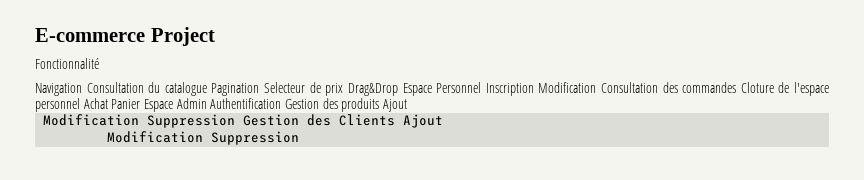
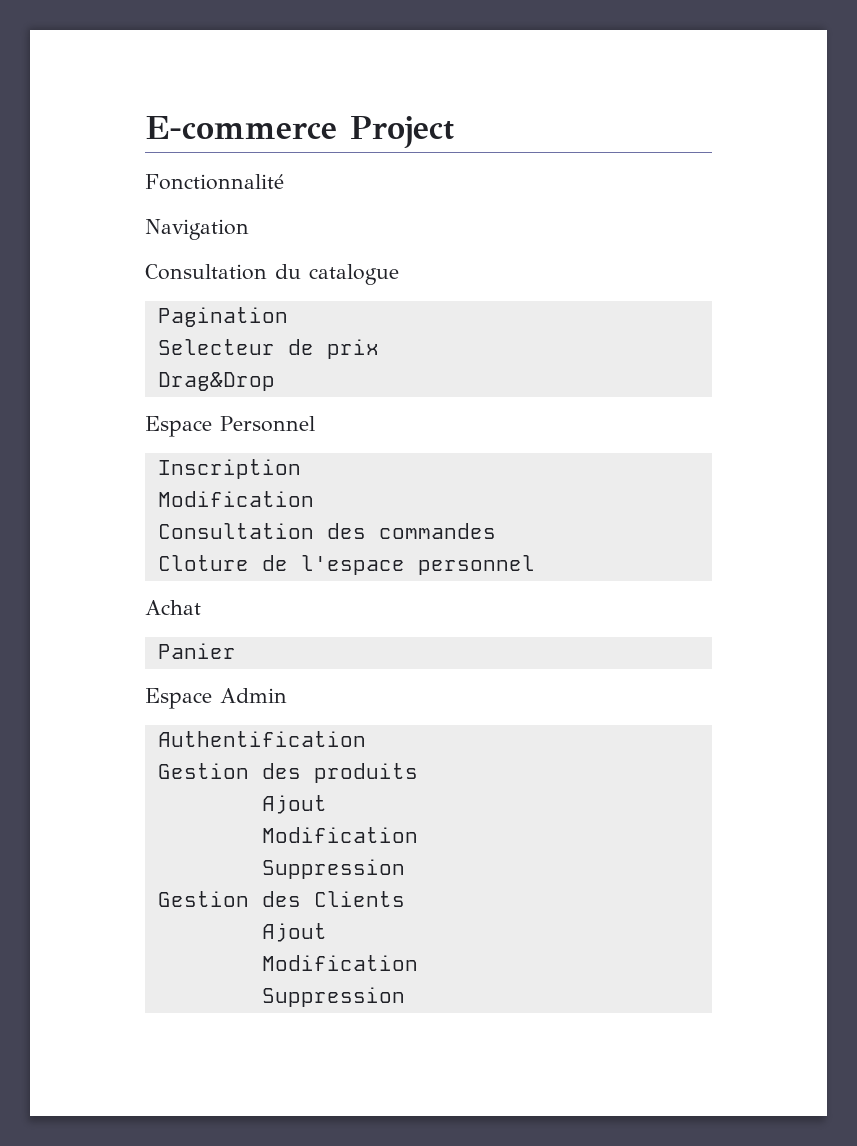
(82, 89) none -> (249, 229) //
(207, 89) none -> (399, 274) //
(260, 89) none -> (288, 317) //
(344, 89) none -> (379, 349) //
(398, 89) none -> (275, 381) //
(482, 87) none -> (315, 424) //
[538,82,597,93] Modification -> [157,491,314,507] // Modification //
(737, 87) none -> (496, 531) //
(80, 105) none -> (535, 565) //
(108, 103) none -> (201, 607) //
(141, 104) none -> (236, 651) //
(207, 103) none -> (287, 695) //
(282, 103) none -> (366, 739) //
[382,99,407,112] [43,114,236,128] Ajout // Modification Suppression -> [261,795,327,814] [261,827,418,843] [261,859,405,879] // Ajout // Modification // Suppression //
[403,114,444,128] [107,131,204,143] Ajout // Modification -> [261,923,327,942] [261,955,418,971] // Ajout // Modification //

